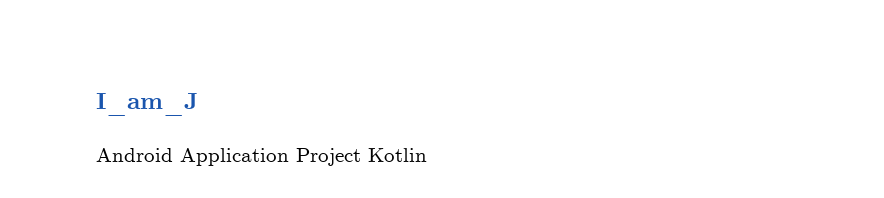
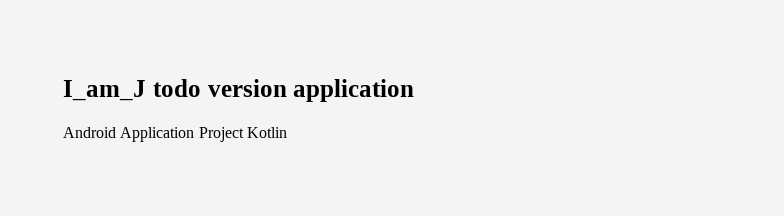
(198, 104) none -> [152,79,415,102] todo version application

